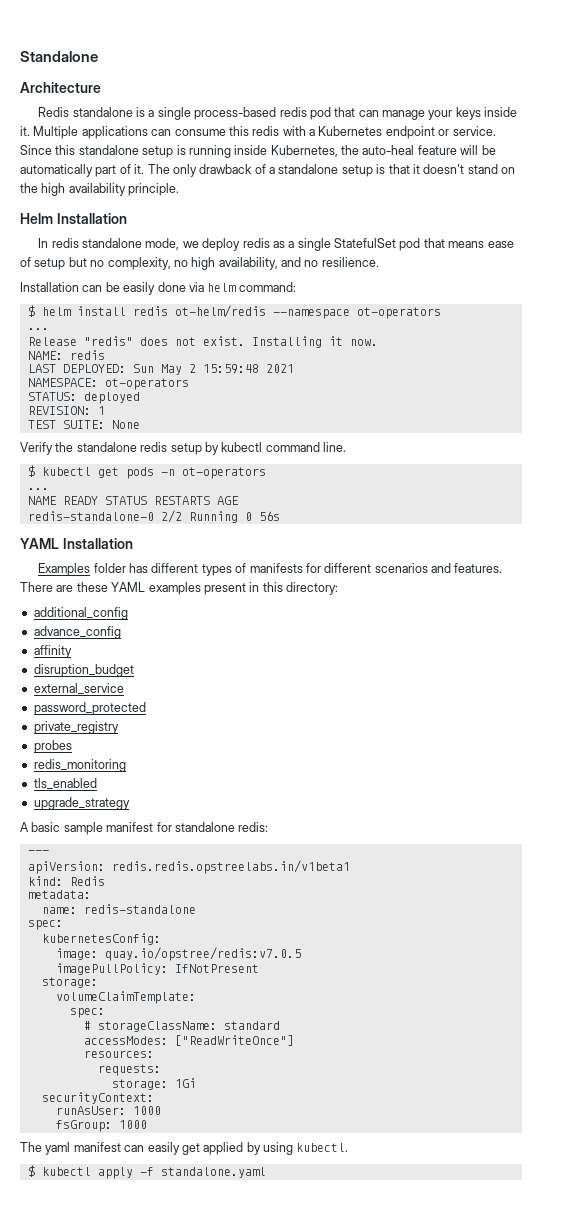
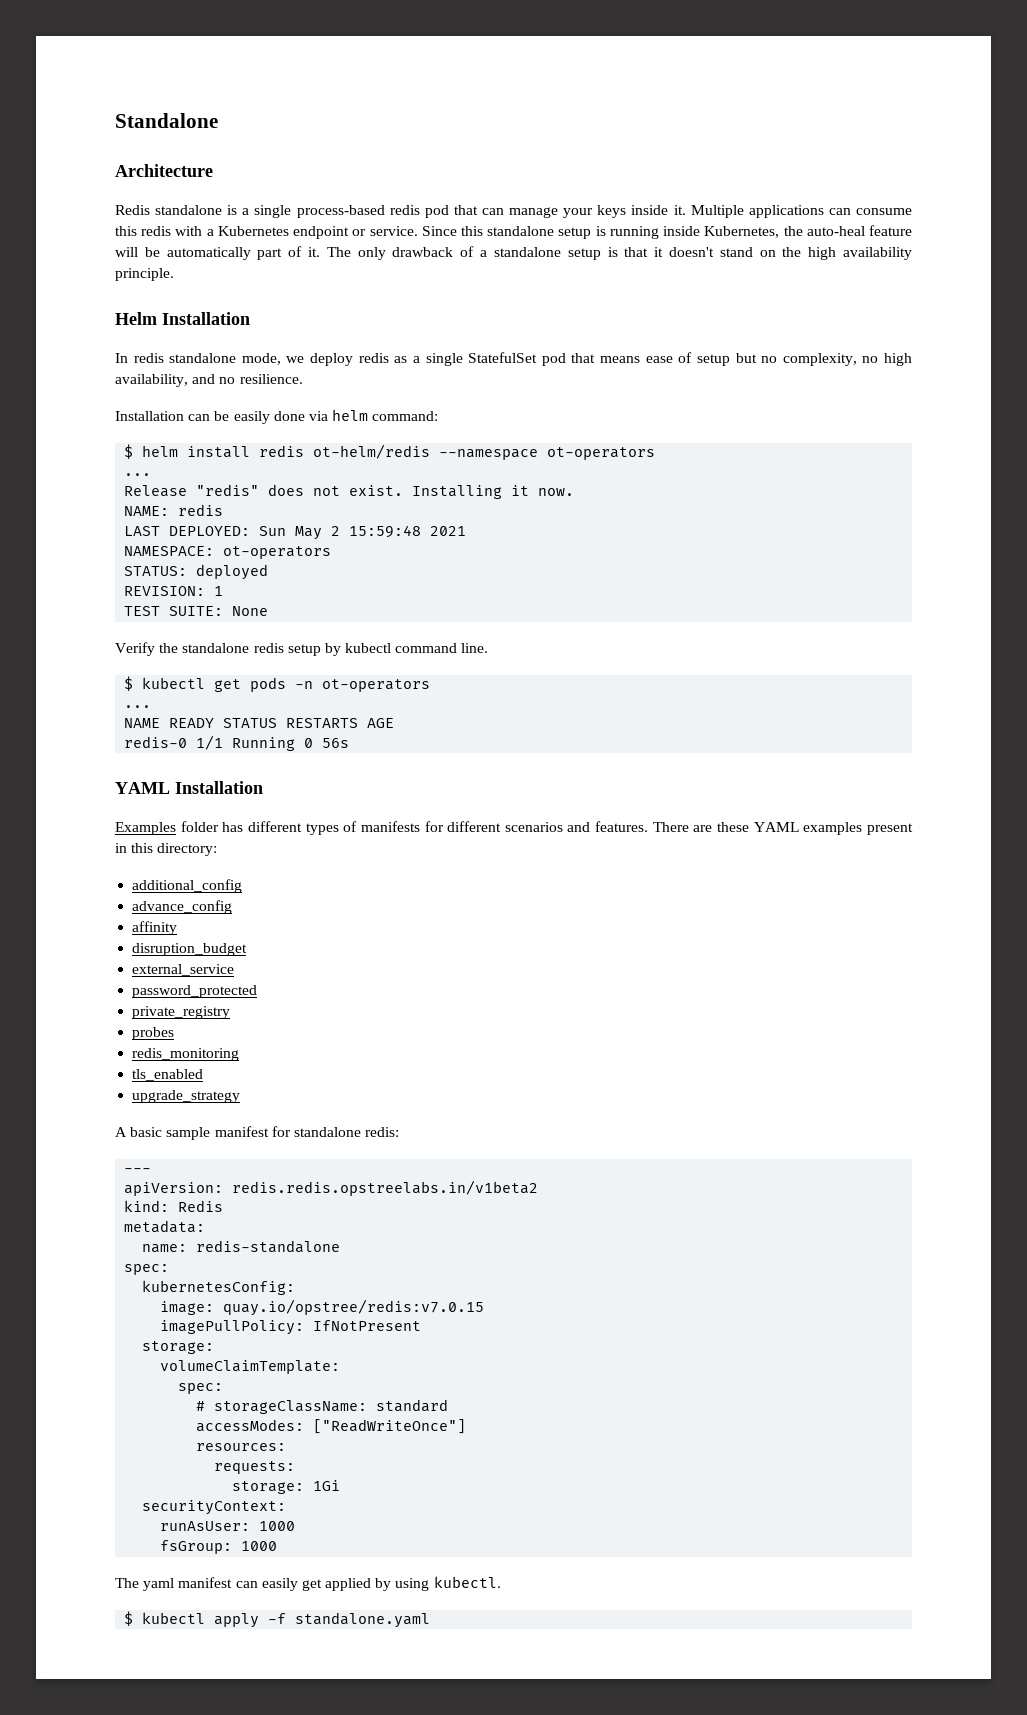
[27,510,182,523] redis-standalone-0 2/2 -> [124,735,224,750] redis-0 1/1
[111,860,350,874] redis.redis.opstreelabs.in/v1beta1 -> [232,1180,539,1196] redis.redis.opstreelabs.in/v1beta2
[104,947,301,961] quay.io/opstree/redis:v7.0.5 -> [223,1299,485,1316] quay.io/opstree/redis:v7.0.15

